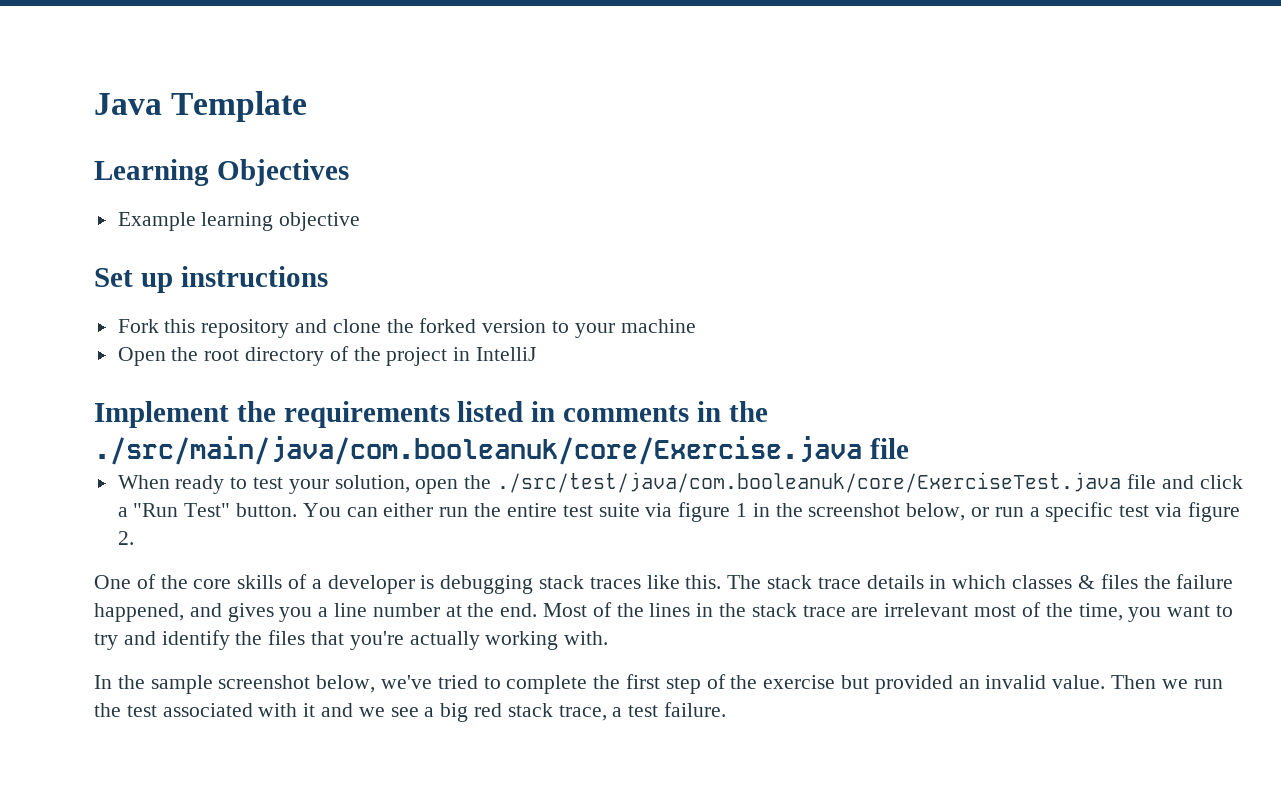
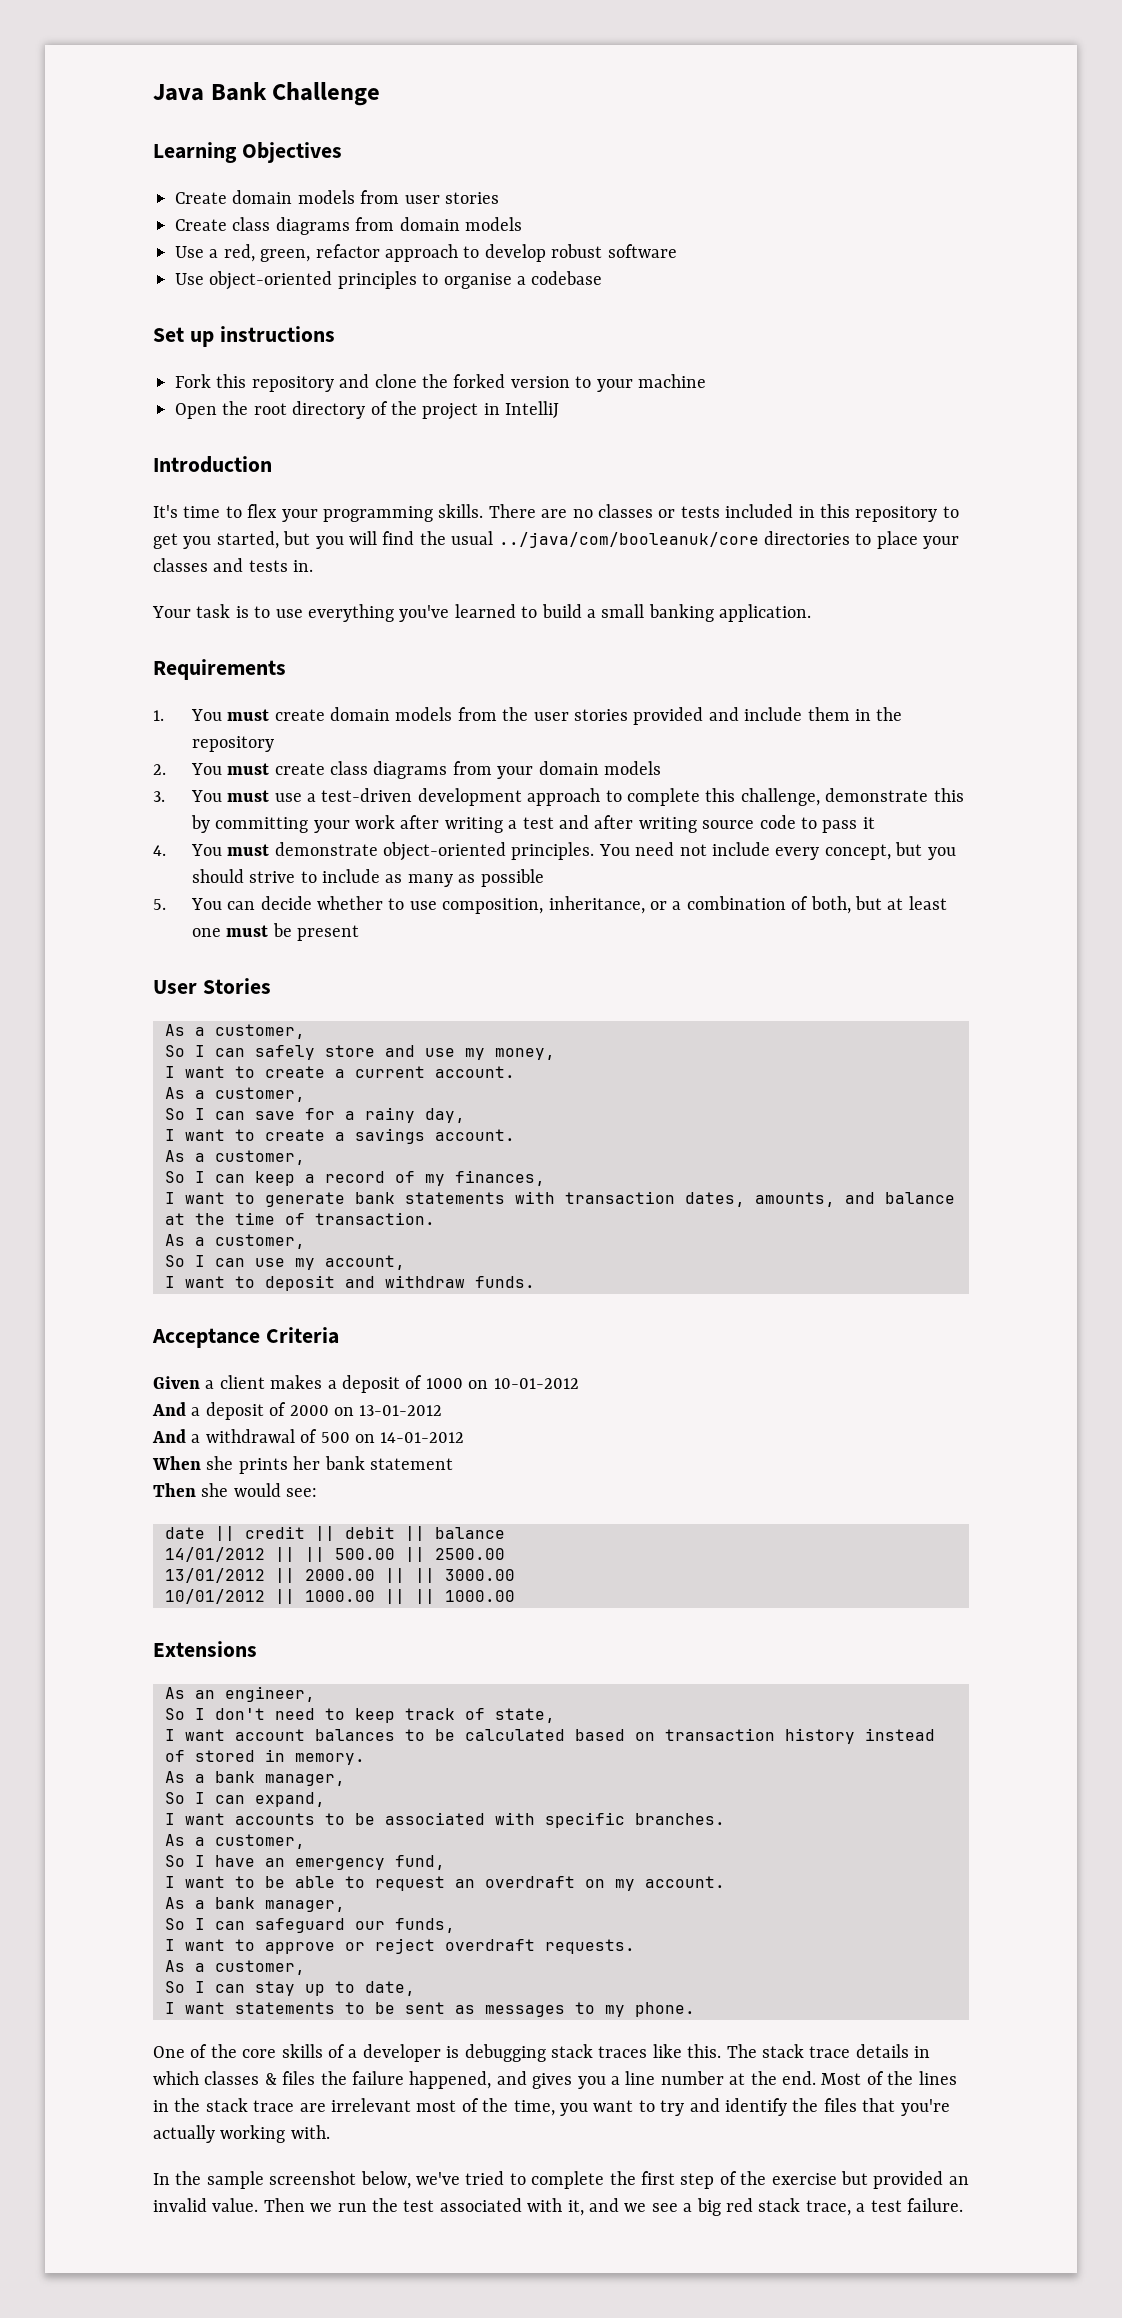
[171,91,308,122] Template -> [210,82,381,106] Bank Challenge
[117,212,361,231] Example learning objective -> [175,190,499,204] [175,217,522,235] [175,244,677,262] [175,271,603,290] Create domain models from user stories // Create class diagrams from domain models // Use a red, green, refactor approach to develop robust software // Use object-oriented principles to organise a codebase
[94,401,768,428] [94,436,909,465] [117,472,1243,494] [117,502,1240,522] [117,531,134,545] Implement the requirements listed in comments in the ./src/main/java/com.booleanuk/core/Exercise.java file // When ready to test your solution, open the ./src/test/java/com.booleanuk/core/ExerciseTest.java file and click a "Run Test" button. You can either run the entire test suite via figure 1 in the screenshot below, or run a specific test via figure 2. -> [153,456,272,473] [153,504,959,522] [153,531,960,549] [153,558,314,572] [152,604,812,622] [153,659,286,680] [153,707,903,725] [191,736,274,752] [153,761,661,779] [153,788,964,806] [190,815,875,833] [153,842,956,861] [191,869,544,887] [153,896,947,914] [191,923,359,941] [153,978,271,994] [165,1024,305,1039] [165,1045,555,1060] [165,1066,515,1078] [165,1087,305,1102] [165,1107,465,1123] [165,1128,515,1144] [165,1150,305,1165] [165,1170,545,1186] [165,1191,955,1207] [165,1212,435,1225] [165,1234,305,1249] [165,1255,405,1270] [165,1275,535,1291] [152,1327,339,1348] [153,1375,579,1393] [152,1402,443,1420] [152,1429,465,1443] [152,1456,453,1474] [153,1483,318,1497] [165,1526,505,1541] [165,1547,505,1562] [165,1568,515,1583] [165,1589,515,1604] [153,1641,257,1657] [165,1686,315,1702] [165,1708,555,1723] [165,1728,935,1744] [165,1749,365,1765] [165,1771,345,1786] [165,1792,325,1807] [165,1812,725,1828] [165,1834,305,1849] [165,1855,445,1870] [165,1876,725,1891] [165,1897,345,1912] [165,1918,455,1933] [165,1938,635,1954] [165,1960,305,1975] [165,1981,415,1996] [165,2002,695,2017] Introduction // It's time to flex your programming skills. There are no classes or tests included in this repository to get you started, but you will find the usual ../java/com/booleanuk/core directories to place your classes and tests in. // Your task is to use everything you've learned to build a small banking application. // Requirements // 1. You must create domain models from the user stories provided and include them in the repository // 2. You must create class diagrams from your domain models // 3. You must use a test-driven development approach to complete this challenge, demonstrate this by committing your work after writing a test and after writing source code to pass it // 4. You must demonstrate object-oriented principles. You need not include every concept, but you should strive to include as many as possible // 5. You can decide whether to use composition, inheritance, or a combination of both, but at least one must be present // User Stories // As a customer, // So I can safely store and use my money, // I want to create a current account. // As a customer, // So I can save for a rainy day, // I want to create a savings account. // As a customer, // So I can keep a record of my finances, // I want to generate bank statements with transaction dates, amounts, and balance at the time of transaction. // As a customer, // So I can use my account, // I want to deposit and withdraw funds. // Acceptance Criteria // Given a client makes a deposit of 1000 on 10-01-2012 // And a deposit of 2000 on 13-01-2012 // And a withdrawal of 500 on 14-01-2012 // When she prints her bank statement // Then she would see: // date || credit || debit || balance // 14/01/2012 || || 500.00 || 2500.00 // 13/01/2012 || 2000.00 || || 3000.00 // 10/01/2012 || 1000.00 || || 1000.00 // Extensions // As an engineer, // So I don't need to keep track of state, // I want account balances to be calculated based on transaction history instead of stored in memory. // As a bank manager, // So I can expand, // I want accounts to be associated with specific branches. // As a customer, // So I have an emergency fund, // I want to be able to request an overdraft on my account. // As a bank manager, // So I can safeguard our funds, // I want to approve or reject overdraft requests. // As a customer, // So I can stay up to date, // I want statements to be sent as messages to my phone.
[303,703,316,717] it -> [567,2200,584,2216] it,

